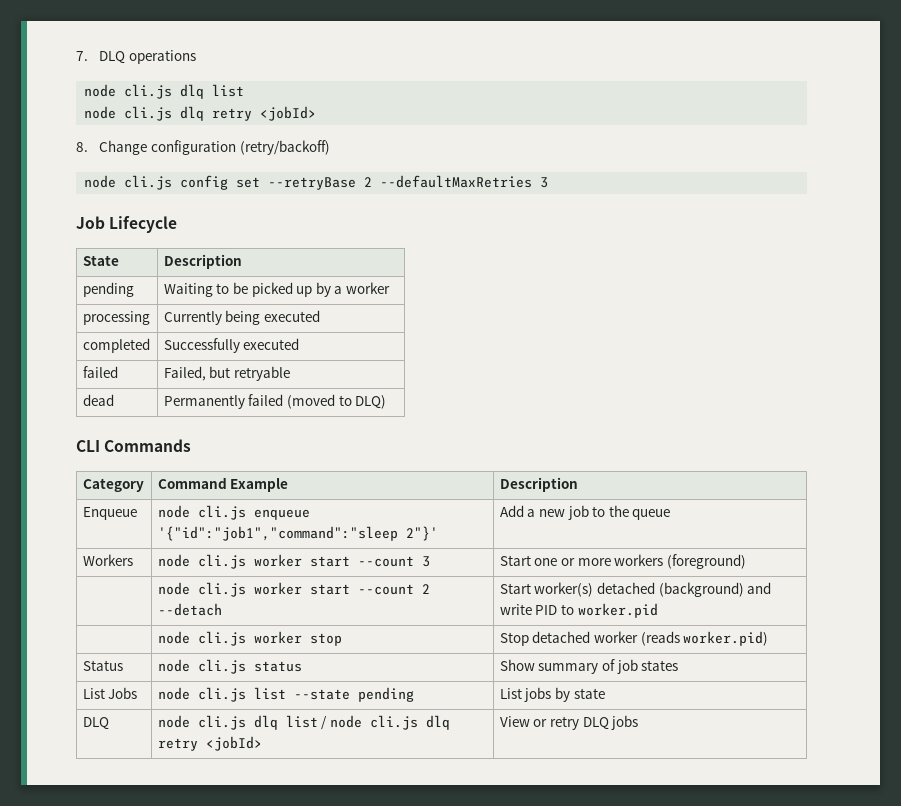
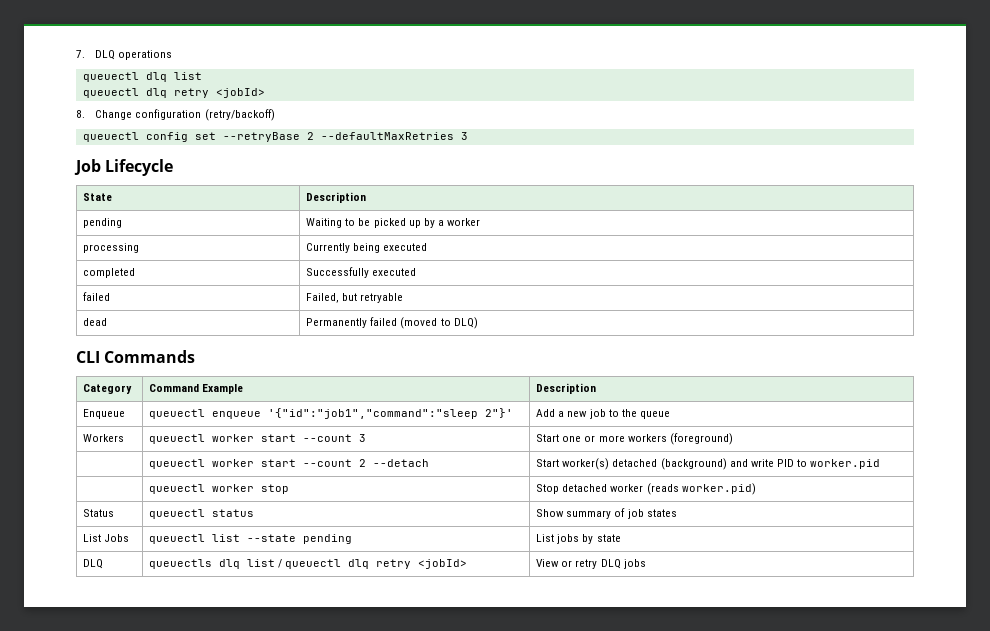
[84,84,173,99] node cli.js -> [82,72,139,82] queuectl
[84,106,173,121] node cli.js -> [82,88,139,98] queuectl
[84,175,173,190] node cli.js -> [82,132,139,142] queuectl
[157,505,246,520] node cli.js -> [149,409,206,419] queuectl
[157,554,246,569] node cli.js -> [149,434,206,444] queuectl
[157,582,246,597] node cli.js -> [149,459,206,469] queuectl
[157,631,246,646] node cli.js -> [149,484,206,494] queuectl
[157,659,246,674] node cli.js -> [149,509,206,519] queuectl
[157,687,246,702] node cli.js -> [149,534,206,544] queuectl
[157,715,246,730] node cli.js -> [149,559,213,569] queuectls
[329,715,418,730] node cli.js -> [285,559,342,569] queuectl

